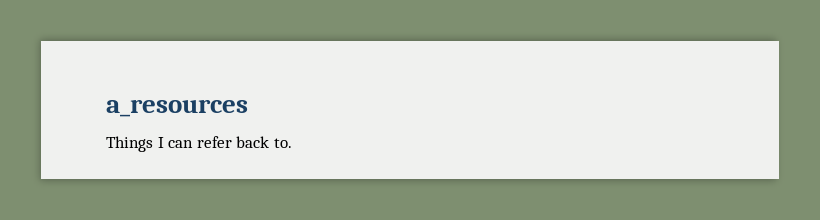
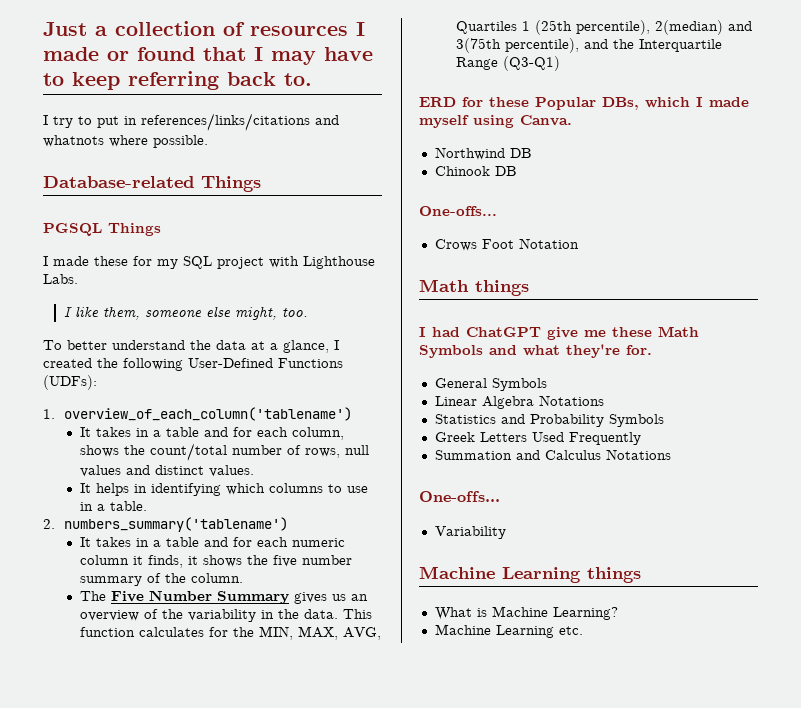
[106,99,248,117] [106,136,292,152] a_resources // Things I can refer back to. -> [43,21,365,36] [43,47,373,65] [43,71,312,90] [43,113,339,131] [43,135,208,148] [43,176,261,192] [43,223,161,236] [43,256,375,269] [43,274,78,284] [64,306,309,320] [43,340,339,353] [43,358,343,371] [43,375,97,390] [43,407,353,421] [80,427,345,440] [80,443,370,461] [80,465,255,477] [80,483,369,496] [80,501,148,511] [43,517,289,532] [80,537,346,547] [80,555,353,568] [80,573,244,586] [80,590,369,604] [80,609,373,622] [80,626,382,640] [456,20,753,35] [456,38,723,53] [456,56,561,71] [419,97,749,110] [419,115,572,128] [434,147,532,160] [434,166,517,176] [419,206,497,216] [434,238,579,251] [419,279,529,296] [419,326,699,340] [419,344,652,358] [434,378,547,391] [434,395,604,409] [434,414,664,427] [434,432,641,445] [434,449,671,460] [419,491,500,502] [434,526,506,539] [419,566,641,583] [434,606,618,620] [434,624,583,638] Just a collection of resources I made or found that I may have to keep referring back to. // I try to put in references/links/citations and whatnots where possible. // Database-related Things // PGSQL Things // I made these for my SQL project with Lighthouse Labs. // I like them, someone else might, too. // To better understand the data at a glance, I created the following User-Defined Functions (UDFs): // 1. overview_of_each_column('tablename') // It takes in a table and for each column, shows the count/total number of rows, null values and distinct values. // It helps in identifying which columns to use in a table. // 2. numbers_summary('tablename') // It takes in a table and for each numeric column it finds, it shows the five number summary of the column. // The Five Number Summary gives us an overview of the variability in the data. This function calculates for the MIN, MAX, AVG, Quartiles 1 (25th percentile), 2(median) and 3(75th percentile), and the Interquartile Range (Q3-Q1) // ERD for these Popular DBs, which I made myself using Canva. // Northwind DB // Chinook DB // One-offs... // Crows Foot Notation // Math things // I had ChatGPT give me these Math Symbols and what they're for. // General Symbols // Linear Algebra Notations // Statistics and Probability Symbols // Greek Letters Used Frequently // Summation and Calculus Notations // One-offs... // Variability // Machine Learning things // What is Machine Learning? // Machine Learning etc.

